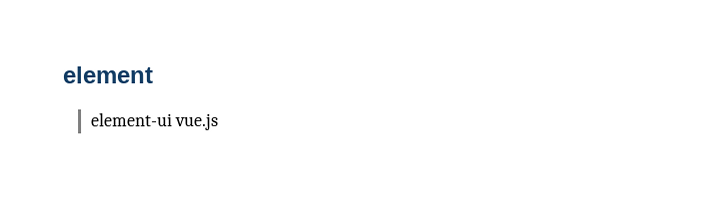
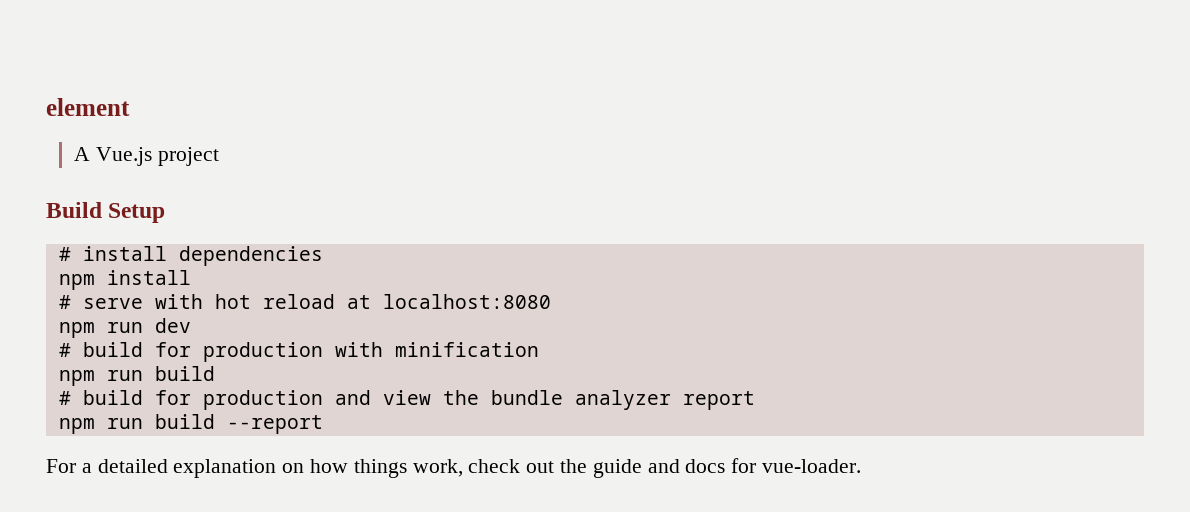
[90,112,220,131] element-ui vue.js -> [74,147,219,166] [46,202,166,223] [58,246,323,266] [58,270,191,290] [58,294,551,309] [58,318,191,338] [58,342,539,362] [58,366,215,386] [58,390,755,410] [58,414,323,434] [46,458,862,478] A Vue.js project // Build Setup // # install dependencies // npm install // # serve with hot reload at localhost:8080 // npm run dev // # build for production with minification // npm run build // # build for production and view the bundle analyzer report // npm run build --report // For a detailed explanation on how things work, check out the guide and docs for vue-loader.

